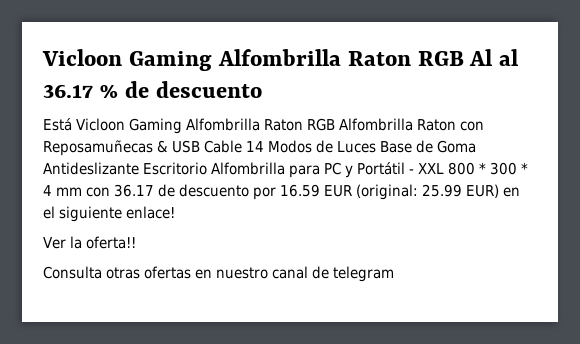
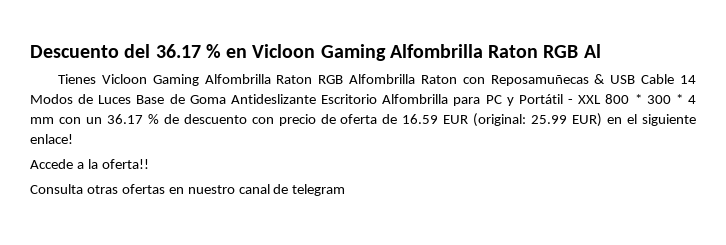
(42, 57) none -> [30,44,248,58] Descuento del 36.17 % en
[499,49,519,66] [43,81,262,98] [43,118,72,131] al 36.17 % de descuento // Está -> [57,74,96,84] // Tienes
[114,184,276,200] 36.17 de descuento por -> [85,114,398,126] un 36.17 % de descuento con precio de oferta de
[43,237,66,249] Ver -> [30,159,84,169] Accede a

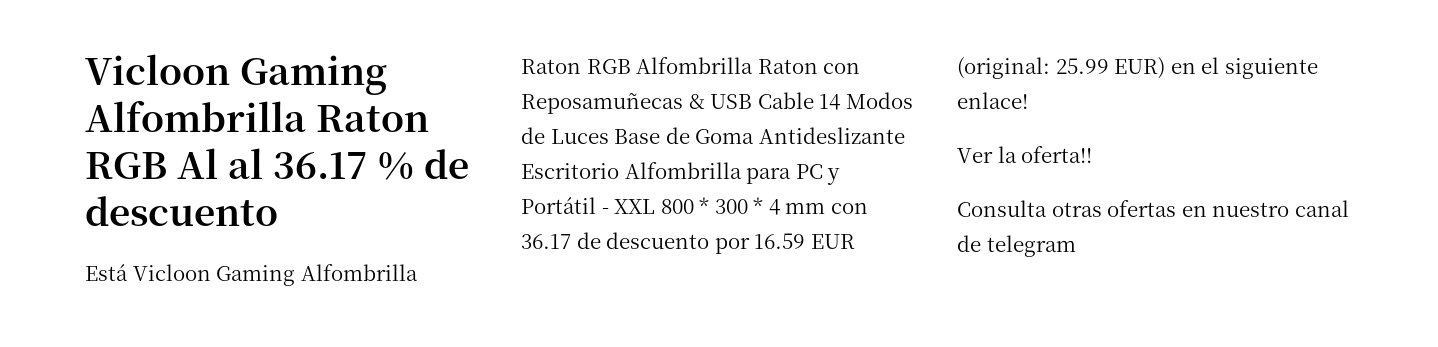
[30,44,248,58] Descuento del 36.17 % en -> (85, 69) none
[57,74,96,84] // Tienes -> [227,148,469,180] [85,196,278,226] [85,264,128,281] al 36.17 % de descuento // Está
[85,114,398,126] un 36.17 % de descuento con precio de oferta de -> [521,232,750,254] 36.17 de descuento por
[30,159,84,169] Accede a -> [957,148,993,163] Ver

